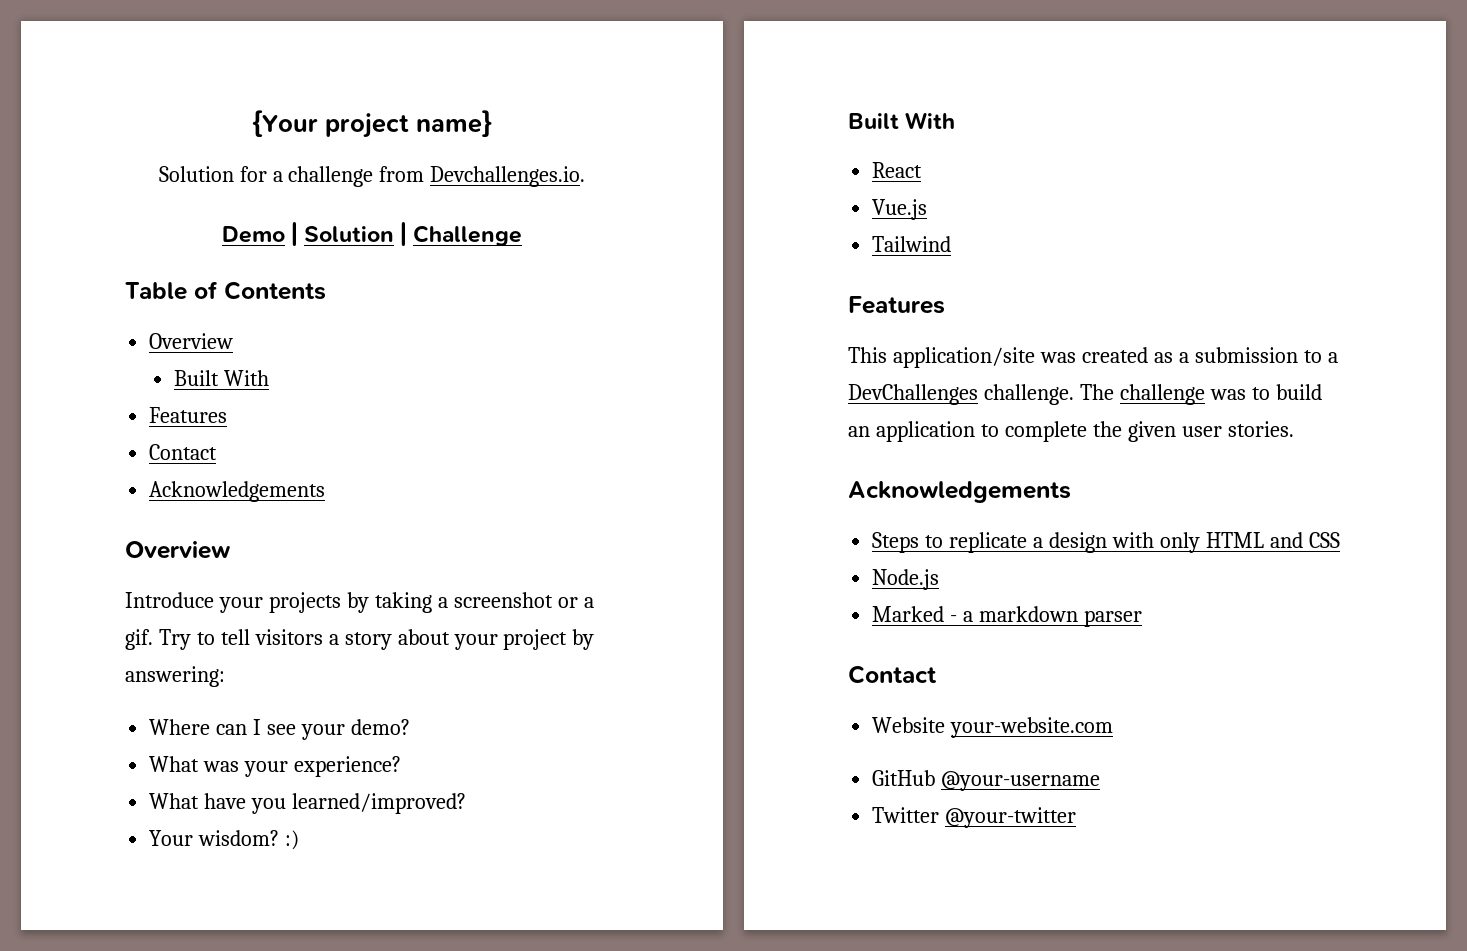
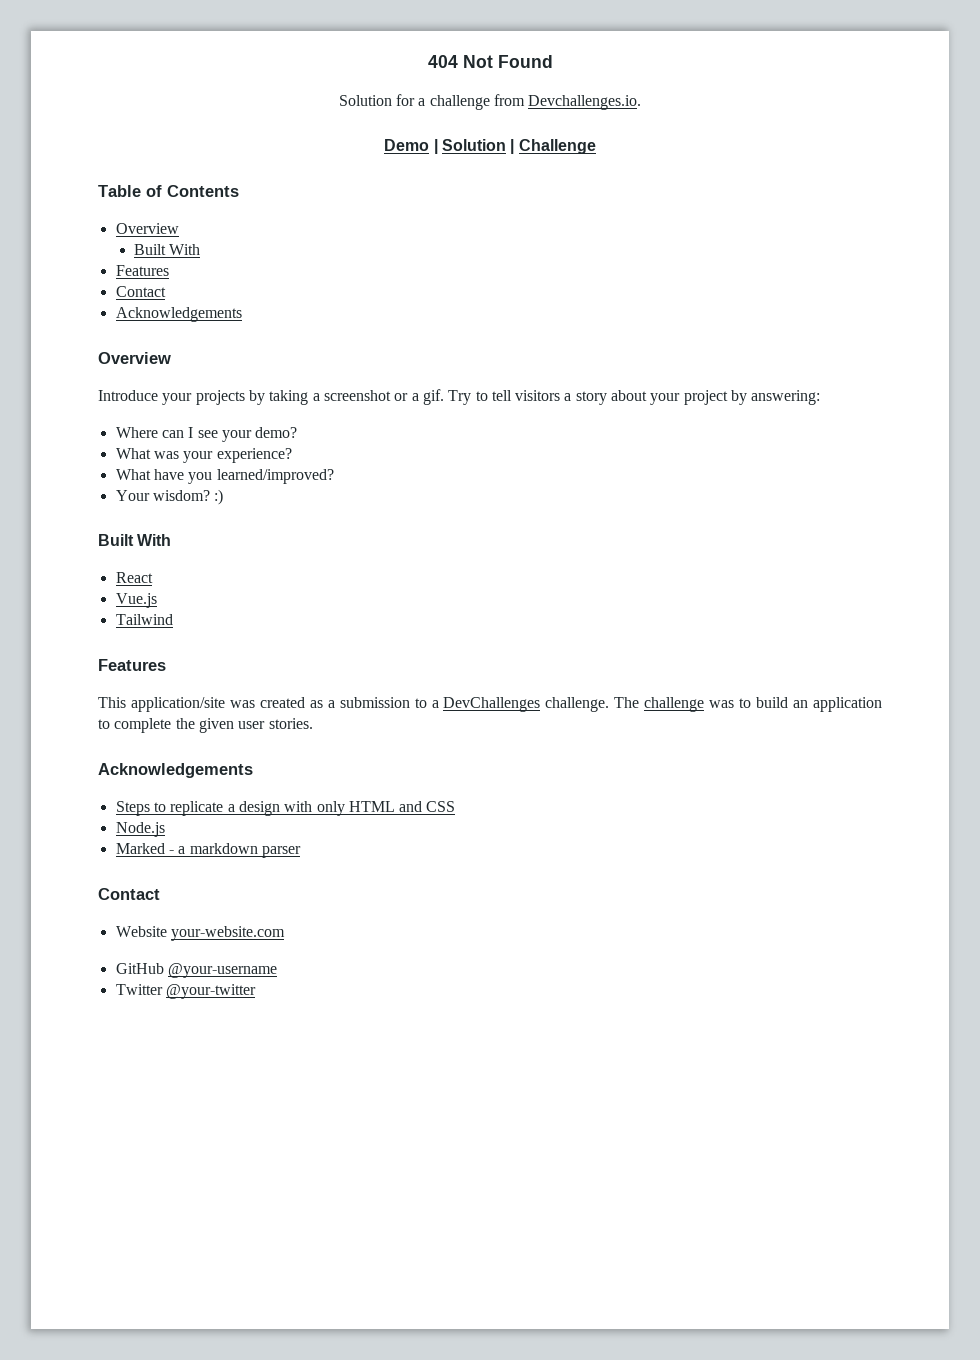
[252,110,492,138] {Your project name} -> [427,55,553,68] 404 Not Found

